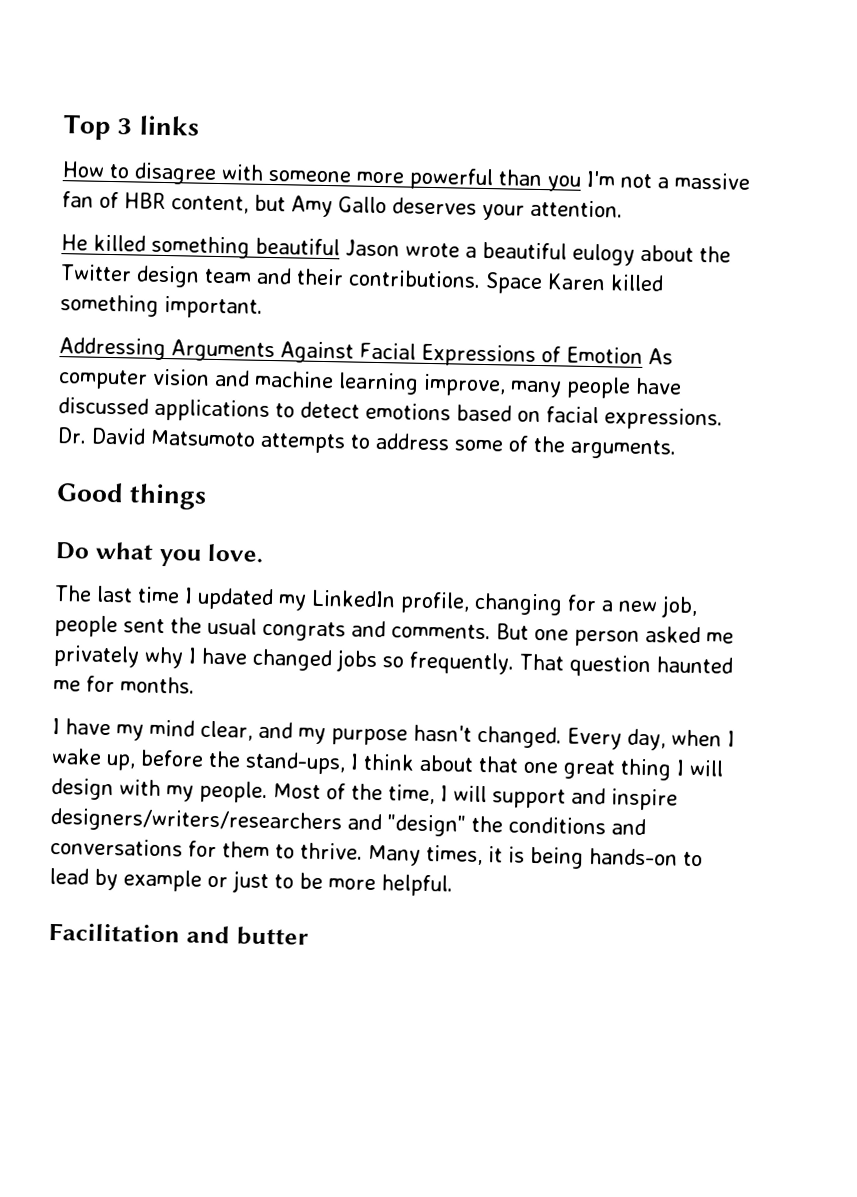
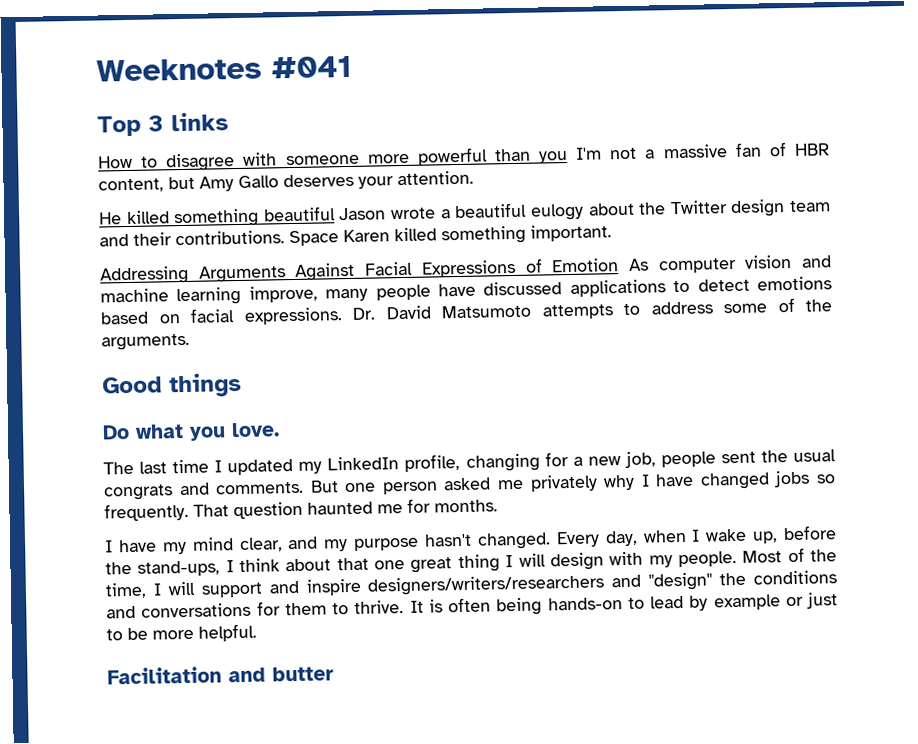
(63, 127) none -> [96,55,352,82] Weeknotes #041 //
[368,844,525,866] Many times, it is -> [409,597,491,613] It is often

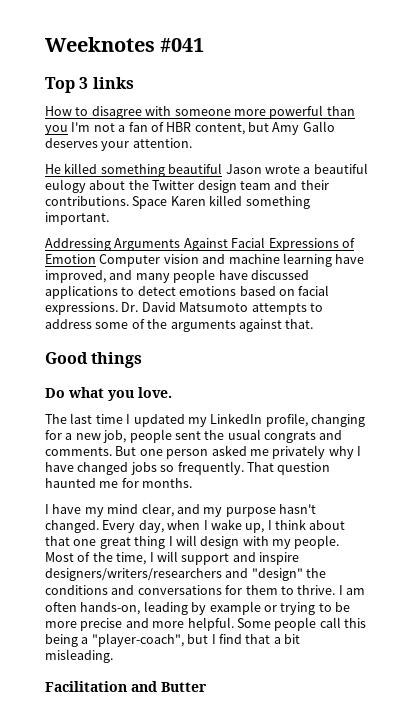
[662,144,728,159] massive -> (126, 128) none
[627,257,737,274] As computer -> [99,254,161,267] Computer
[248,285,318,303] improve, -> [335,254,365,264] [45,270,133,283] have improved, and
[101,333,190,351] arguments. -> [170,319,314,332] arguments against that.
[783,525,837,541] [105,560,221,577] before the stand-ups, -> (265, 528) none
[409,595,684,616] It is often being hands-on to lead -> [338,585,365,595] [45,601,188,615] I am often hands-on, leading
[806,592,838,609] just -> [280,602,316,615] trying
[198,623,257,642] helpful. -> [80,617,366,631] [45,633,300,647] [45,649,113,663] precise and more helpful. Some people call this being a "player-coach", but I find that a bit misleading.
[272,666,334,682] butter -> [161,682,207,692] Butter

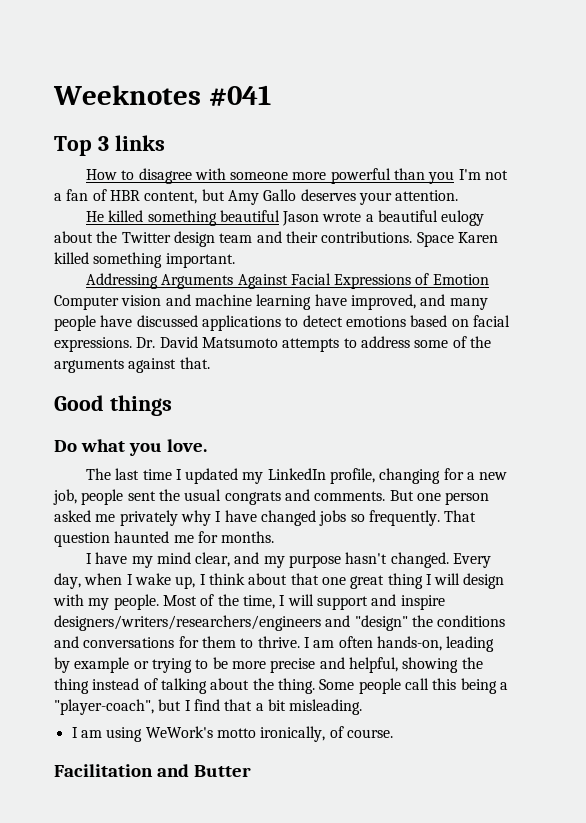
[45,568,222,581] designers/writers/researchers -> [54,615,321,631] designers/writers/researchers/engineers
[152,617,234,631] more helpful. -> [348,657,483,673] [54,678,315,694] helpful, showing the thing instead of talking about the thing.
(113, 656) none -> [71,726,393,742] // I am using WeWork's motto ironically, of course.

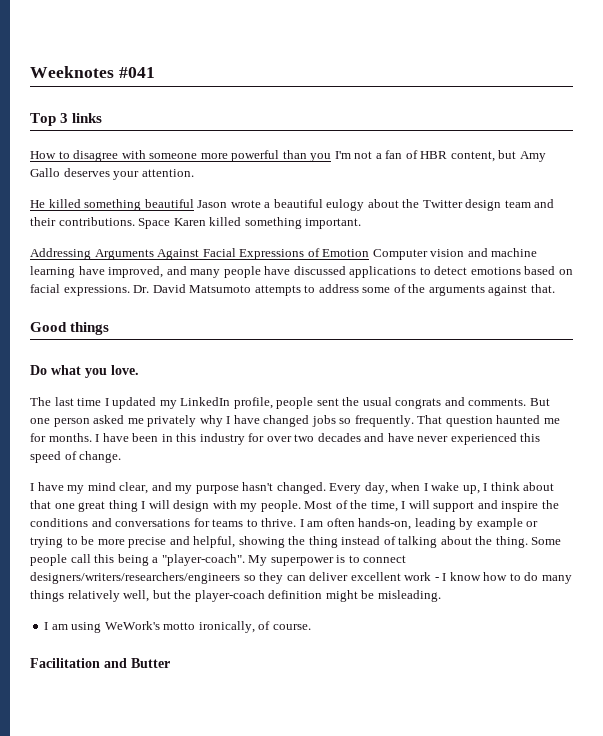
[379,468,508,484] [53,489,77,505] changing for a new job, -> (273, 403) none
(275, 537) none -> [95,433,541,445] [30,451,122,463] I have been in this industry for over two decades and have never experienced this speed of change.
[54,615,408,631] designers/writers/researchers/engineers and "design" -> (539, 506) none
[201,636,236,648] them -> [212,519,244,527] teams
[54,699,286,715] "player-coach", but I find that a bit -> [161,554,407,566] [30,572,572,584] [30,590,375,602] "player-coach". My superpower is to connect designers/writers/researchers/engineers so they can deliver excellent work - I know how to do many things relatively well, but the player-coach definition might be

